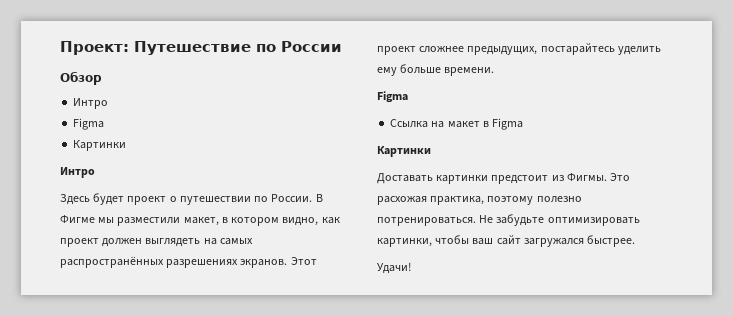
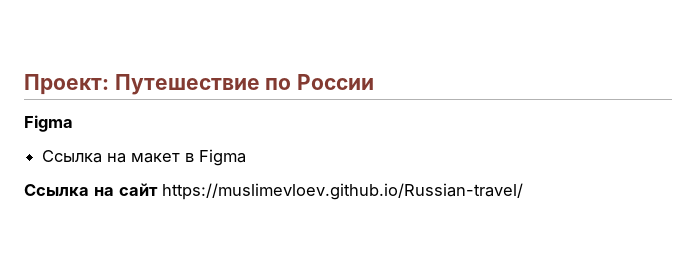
[60,71,102,85] [73,98,109,109] [73,118,105,130] [73,140,127,151] [60,167,95,178] [60,193,323,205] [60,215,340,226] [60,238,253,247] [60,256,317,268] [377,43,661,55] [377,64,495,76] // Обзор // Интро // Figma // Картинки // Интро // Здесь будет проект о путешествии по России. В Фигме мы разместили макет, в котором видно, как проект должен выглядеть на самых распространённых разрешениях экранов. Этот проект сложнее предыдущих, постарайтесь уделить ему больше времени. -> (375, 82) none
[377,146,431,157] [377,173,631,184] [377,196,582,205] [377,214,640,226] [377,235,636,247] [377,262,411,274] Картинки // Доставать картинки предстоит из Фигмы. Это расхожая практика, поэтому полезно потренироваться. Не забудьте оптимизировать картинки, чтобы ваш сайт загружался быстрее. // Удачи! -> [24,183,523,200] Ссылка на сайт https://muslimevloev.github.io/Russian-travel/

